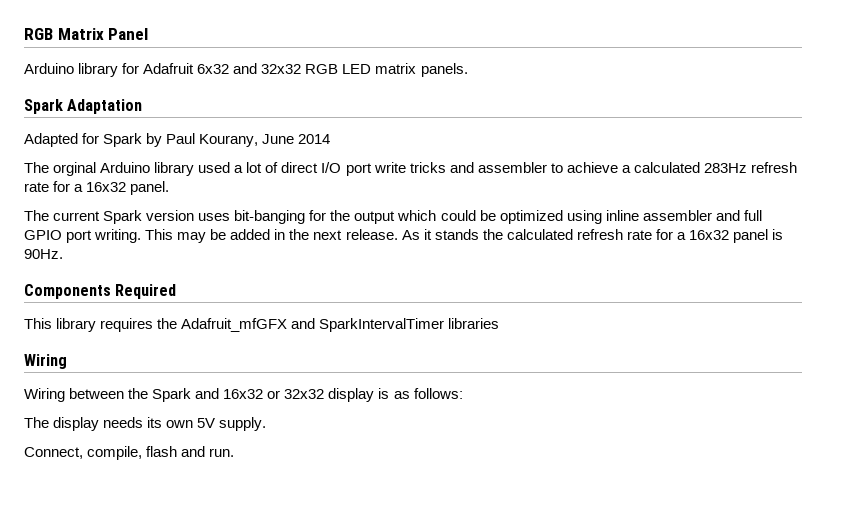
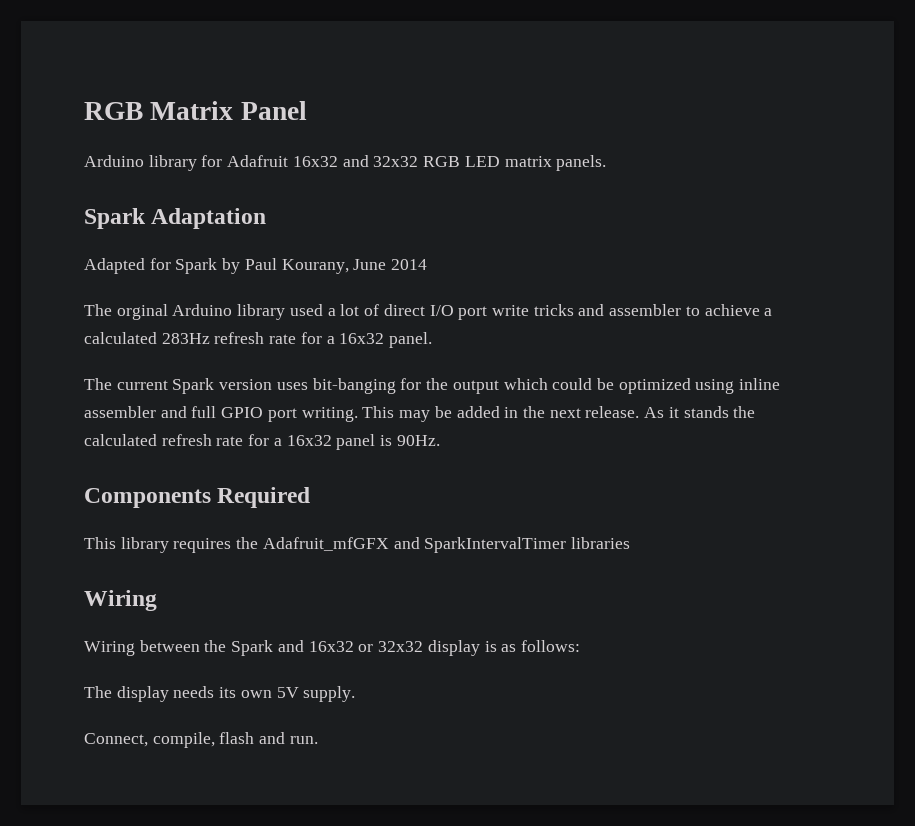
[197,64,230,74] 6x32 -> [292,156,338,167] 16x32

